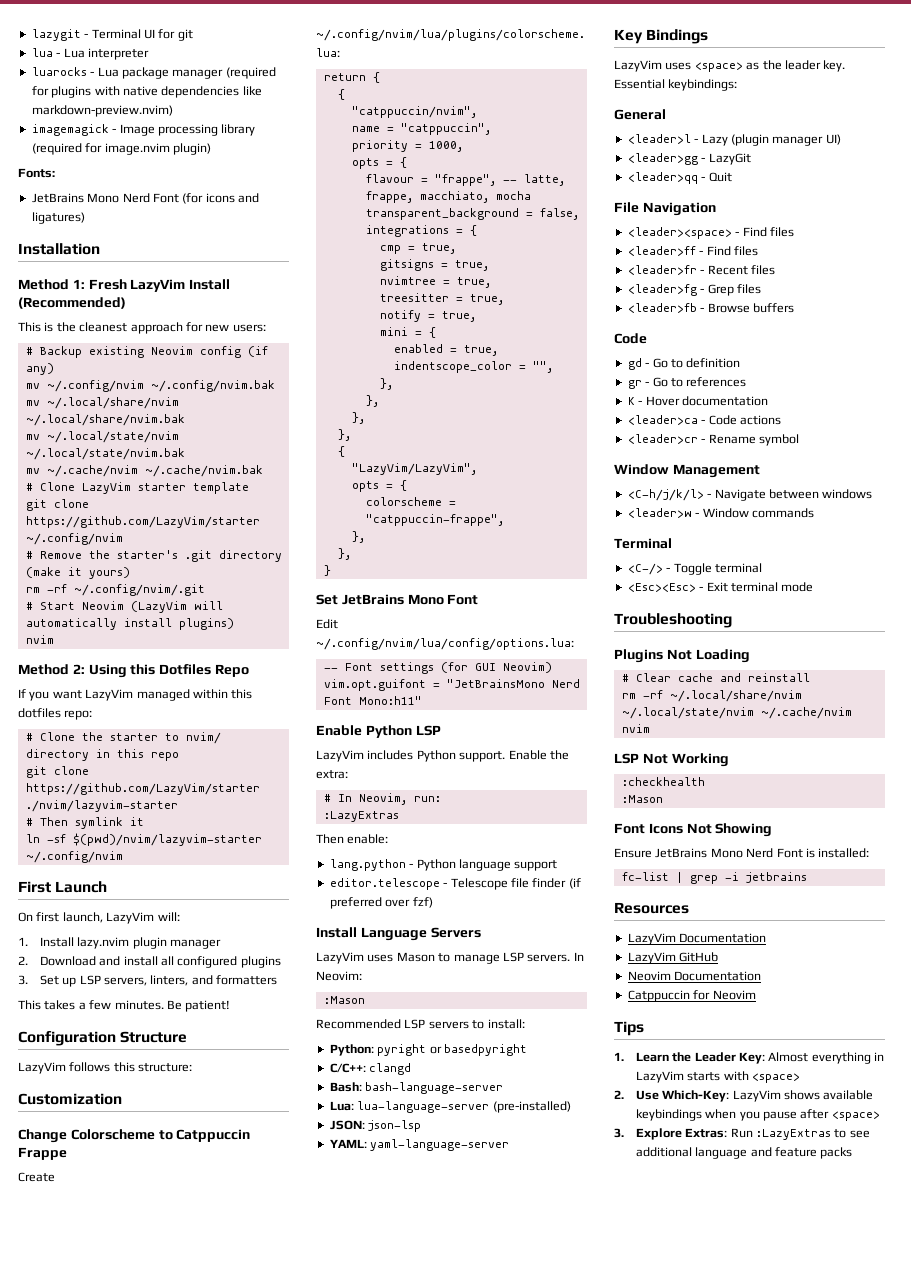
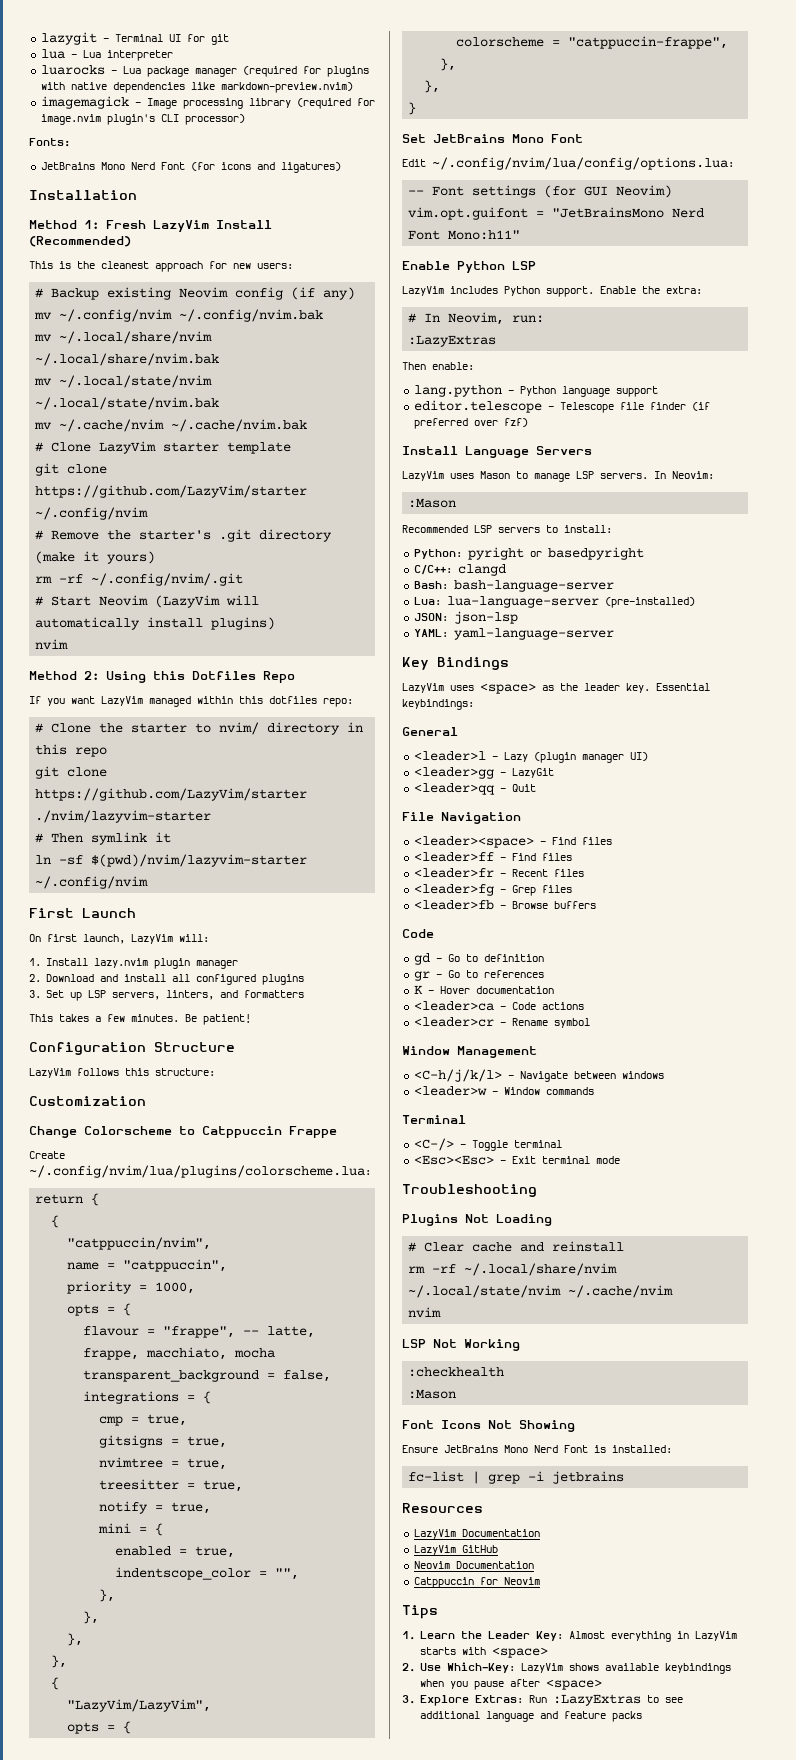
[172,143,211,155] plugin) -> [106,114,245,125] plugin's CLI processor)

